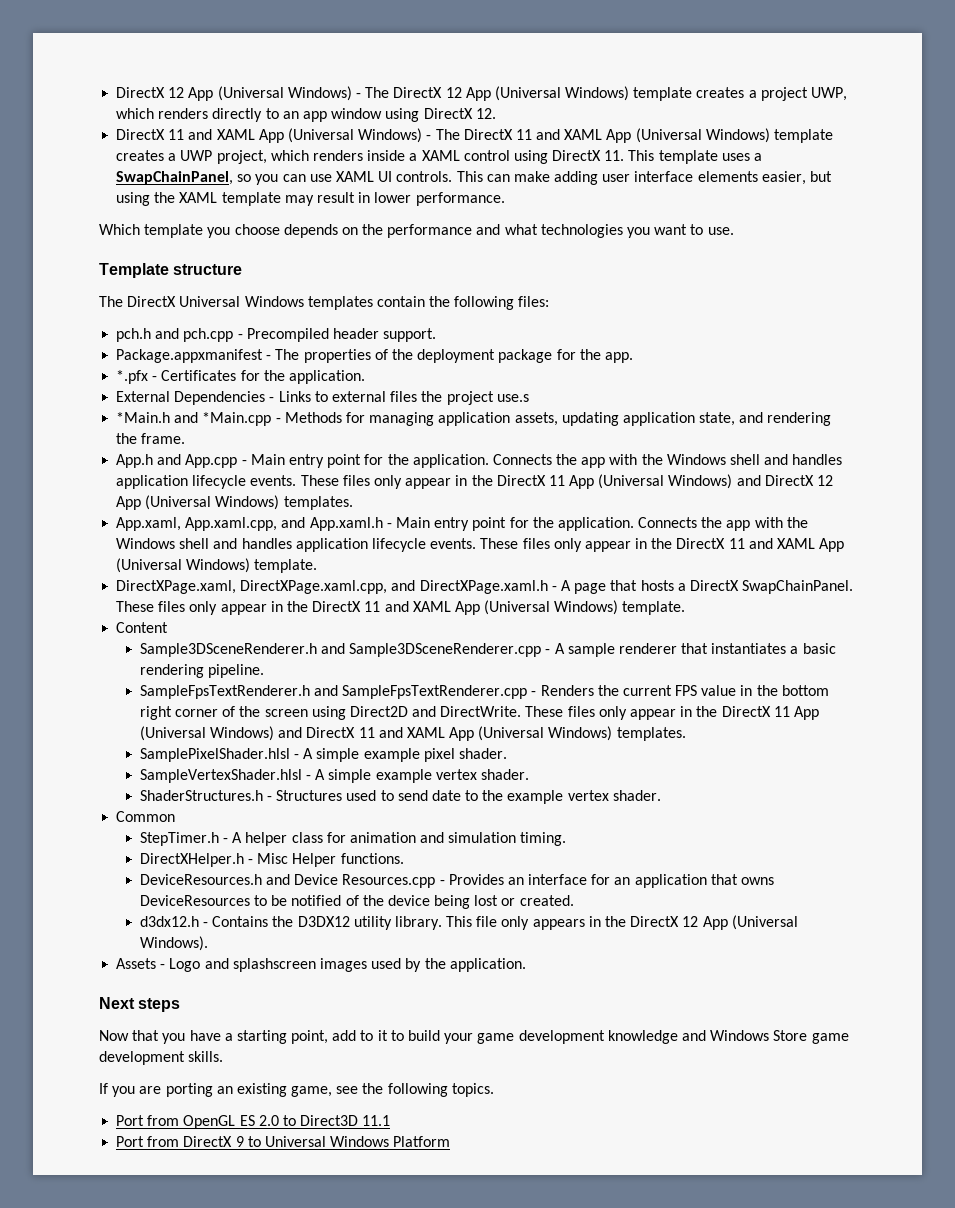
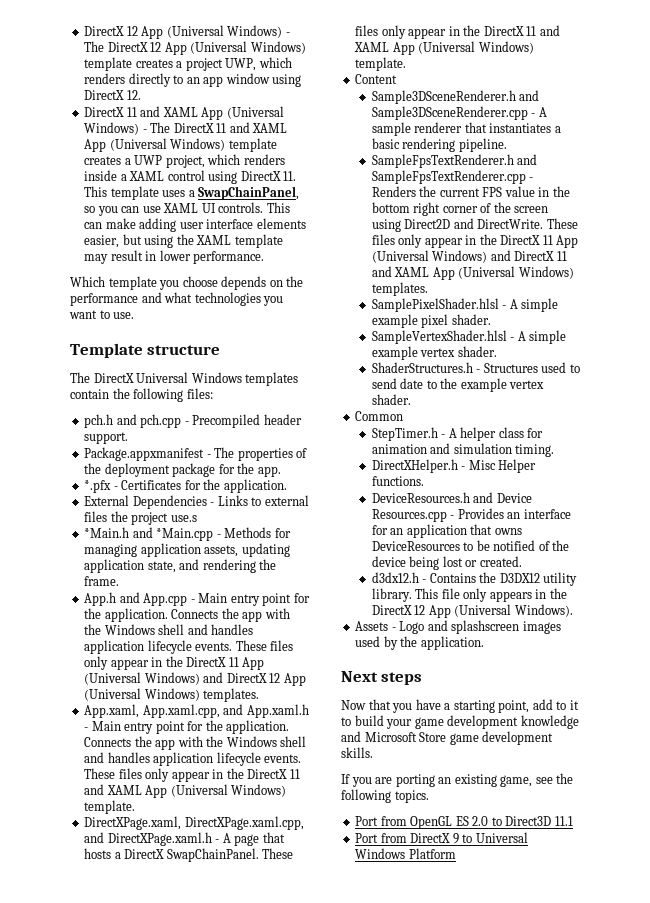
[710,1030,770,1041] Windows -> [364,732,417,742] Microsoft

